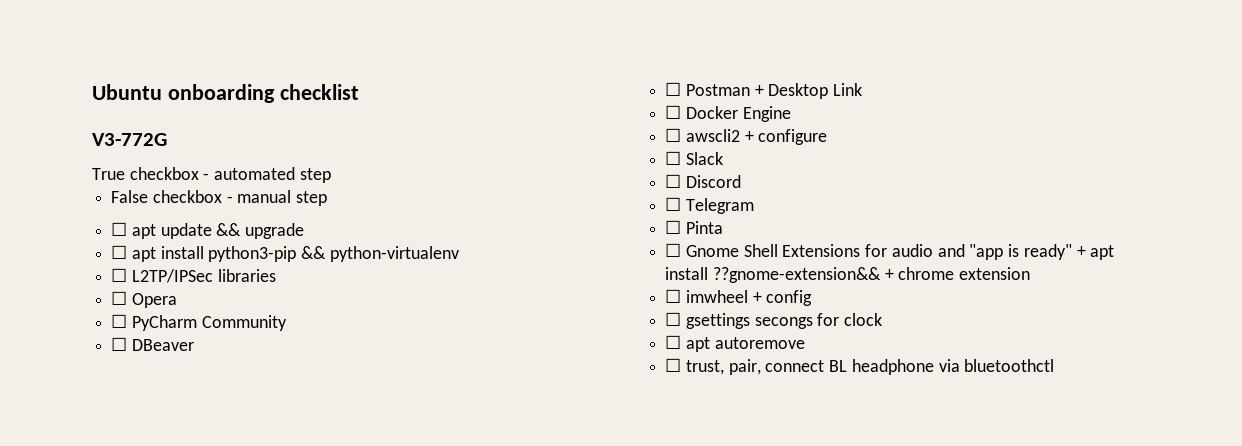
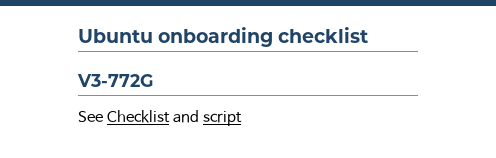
[92,167,331,183] [111,190,328,206] [111,222,305,239] [111,245,459,262] [111,268,276,283] [111,291,177,308] [111,314,287,331] [111,337,194,351] [665,82,863,99] [665,105,791,122] [665,128,828,145] [665,151,723,165] [665,174,741,188] [665,197,754,214] [665,220,723,234] [665,243,1115,260] [665,267,1031,283] [665,289,813,306] [665,312,883,329] [665,335,805,352] [665,358,1055,375] True checkbox - automated step // False checkbox - manual step // ☐ apt update && upgrade // ☐ apt install python3-pip && python-virtualenv // ☐ L2TP/IPSec libraries // ☐ Opera // ☐ PyCharm Community // ☐ DBeaver // ☐ Postman + Desktop Link // ☐ Docker Engine // ☐ awscli2 + configure // ☐ Slack // ☐ Discord // ☐ Telegram // ☐ Pinta // ☐ Gnome Shell Extensions for audio and "app is ready" + apt install ??gnome-extension&& + chrome extension // ☐ imwheel + config // ☐ gsettings secongs for clock // ☐ apt autoremove // ☐ trust, pair, connect BL headphone via bluetoothctl -> [78,110,242,126] See Checklist and script

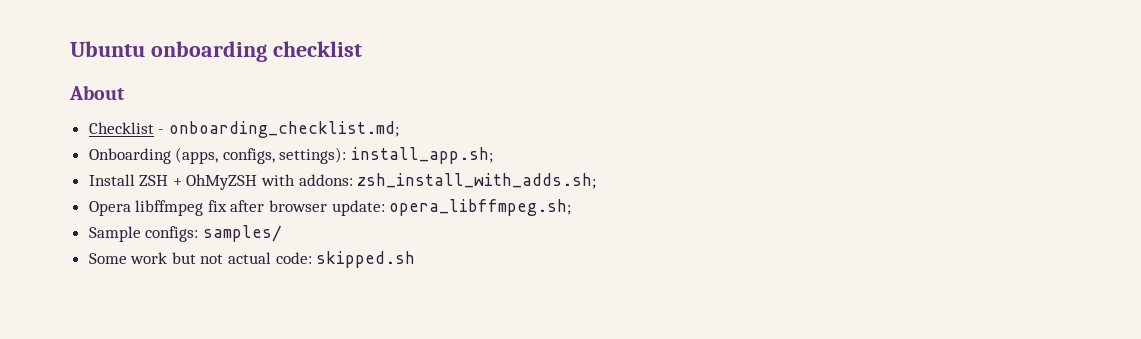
[77,74,154,87] [78,110,242,126] V3-772G // See Checklist and script -> [69,85,125,100] [88,121,399,138] [88,147,494,164] [88,173,597,190] [88,199,572,216] [88,225,282,242] [88,251,416,268] About // Checklist - onboarding_checklist.md; // Onboarding (apps, configs, settings): install_app.sh; // Install ZSH + OhMyZSH with addons: zsh_install_with_adds.sh; // Opera libffmpeg fix after browser update: opera_libffmpeg.sh; // Sample configs: samples/ // Some work but not actual code: skipped.sh

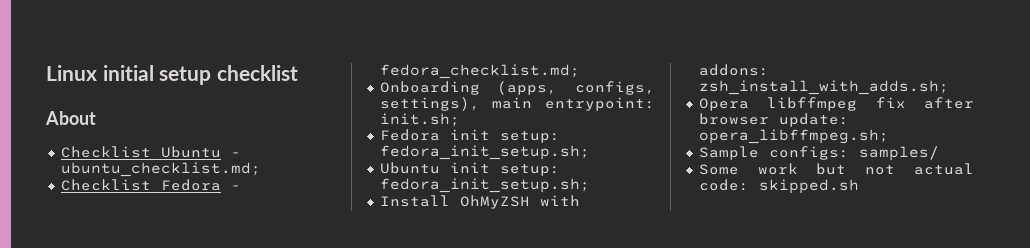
[70,41,267,62] Ubuntu onboarding -> [46,65,212,85] Linux initial setup
[158,121,399,138] [88,147,494,164] - onboarding_checklist.md; // Onboarding (apps, configs, settings): install_app.sh; -> [160,146,241,158] [60,162,261,177] [60,179,241,191] [379,64,580,79] [379,81,655,95] [379,97,655,111] [379,113,460,127] [379,129,560,143] [379,145,590,160] [379,162,560,176] [379,178,590,193] Ubuntu - ubuntu_checklist.md; // Checklist Fedora - fedora_checklist.md; // Onboarding (apps, configs, settings), main entrypoint: init.sh; // Fedora init setup: fedora_init_setup.sh; // Ubuntu init setup: fedora_init_setup.sh;
[139,175,182,186] ZSH + -> (450, 201) none

